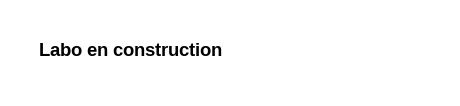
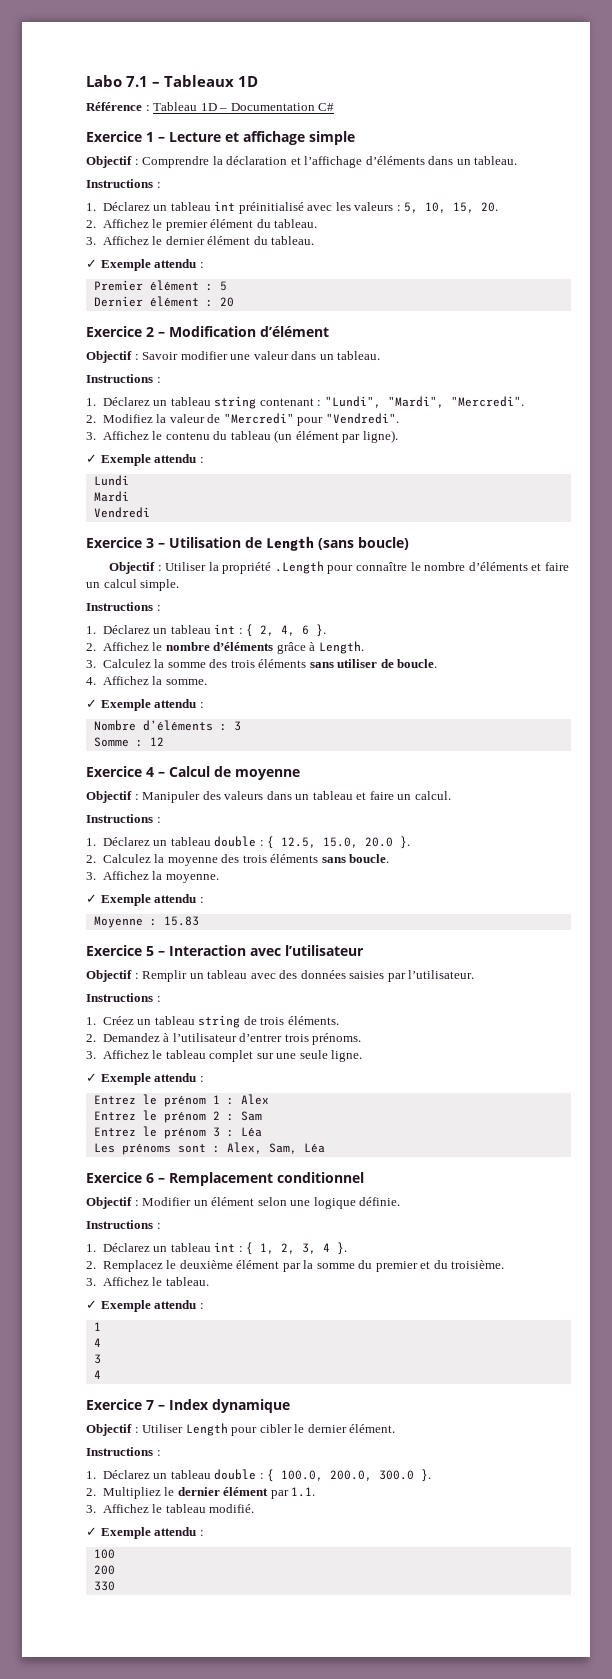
[87,43,222,56] en construction -> [126,75,259,87] [86,102,335,111] [86,131,355,145] [86,156,518,168] [86,179,161,188] [86,201,499,214] [86,219,318,231] [86,236,315,245] [86,259,204,271] [93,280,227,291] [93,296,234,307] [86,326,329,337] [86,351,381,363] [86,374,161,383] [86,396,524,409] [86,413,399,426] [86,430,398,443] [86,454,204,466] [93,475,129,486] [93,491,129,502] [93,507,150,518] [86,536,409,551] [109,561,569,574] [86,579,180,591] [86,602,161,611] [86,624,327,637] [86,641,364,654] [86,659,438,668] [86,676,207,685] [86,699,204,711] [93,720,241,731] [93,737,164,747] [86,766,300,780] [86,791,451,803] [86,814,161,823] [86,836,411,849] [86,854,390,866] [86,871,219,883] [86,894,204,906] [93,916,199,928] [86,945,364,956] [86,970,475,982] [86,993,161,1002] [86,1015,339,1028] [86,1033,362,1045] [86,1050,363,1062] [86,1073,204,1085] [93,1094,269,1107] [93,1110,262,1123] [93,1126,262,1139] [93,1142,325,1155] [86,1172,364,1186] [86,1197,401,1209] [86,1220,161,1229] [86,1242,348,1255] [86,1260,505,1272] [86,1277,209,1286] [86,1300,204,1312] [93,1322,101,1331] [93,1338,101,1347] [93,1354,101,1364] [93,1370,101,1379] [86,1399,290,1413] [86,1423,396,1436] [86,1447,161,1456] [86,1469,432,1482] [86,1487,316,1499] [86,1504,255,1513] [86,1527,204,1539] [93,1549,115,1559] [93,1565,115,1575] [93,1581,115,1591] 7.1 – Tableaux 1D // Référence : Tableau 1D – Documentation C# // Exercice 1 – Lecture et affichage simple // Objectif : Comprendre la déclaration et l’affichage d’éléments dans un tableau. // Instructions : // 1. Déclarez un tableau int préinitialisé avec les valeurs : 5, 10, 15, 20. // 2. Affichez le premier élément du tableau. // 3. Affichez le dernier élément du tableau. // ✓ Exemple attendu : // Premier élément : 5 // Dernier élément : 20 // Exercice 2 – Modification d’élément // Objectif : Savoir modifier une valeur dans un tableau. // Instructions : // 1. Déclarez un tableau string contenant : "Lundi", "Mardi", "Mercredi". // 2. Modifiez la valeur de "Mercredi" pour "Vendredi". // 3. Affichez le contenu du tableau (un élément par ligne). // ✓ Exemple attendu : // Lundi // Mardi // Vendredi // Exercice 3 – Utilisation de Length (sans boucle) // Objectif : Utiliser la propriété .Length pour connaître le nombre d’éléments et faire un calcul simple. // Instructions : // 1. Déclarez un tableau int : { 2, 4, 6 }. // 2. Affichez le nombre d’éléments grâce à Length. // 3. Calculez la somme des trois éléments sans utiliser de boucle. // 4. Affichez la somme. // ✓ Exemple attendu : // Nombre d’éléments : 3 // Somme : 12 // Exercice 4 – Calcul de moyenne // Objectif : Manipuler des valeurs dans un tableau et faire un calcul. // Instructions : // 1. Déclarez un tableau double : { 12.5, 15.0, 20.0 }. // 2. Calculez la moyenne des trois éléments sans boucle. // 3. Affichez la moyenne. // ✓ Exemple attendu : // Moyenne : 15.83 // Exercice 5 – Interaction avec l’utilisateur // Objectif : Remplir un tableau avec des données saisies par l’utilisateur. // Instructions : // 1. Créez un tableau string de trois éléments. // 2. Demandez à l’utilisateur d’entrer trois prénoms. // 3. Affichez le tableau complet sur une seule ligne. // ✓ Exemple attendu : // Entrez le prénom 1 : Alex // Entrez le prénom 2 : Sam // Entrez le prénom 3 : Léa // Les prénoms sont : Alex, Sam, Léa // Exercice 6 – Remplacement conditionnel // Objectif : Modifier un élément selon une logique définie. // Instructions : // 1. Déclarez un tableau int : { 1, 2, 3, 4 }. // 2. Remplacez le deuxième élément par la somme du premier et du troisième. // 3. Affichez le tableau. // ✓ Exemple attendu : // 1 // 4 // 3 // 4 // Exercice 7 – Index dynamique // Objectif : Utiliser Length pour cibler le dernier élément. // Instructions : // 1. Déclarez un tableau double : { 100.0, 200.0, 300.0 }. // 2. Multipliez le dernier élément par 1.1. // 3. Affichez le tableau modifié. // ✓ Exemple attendu : // 100 // 200 // 330

